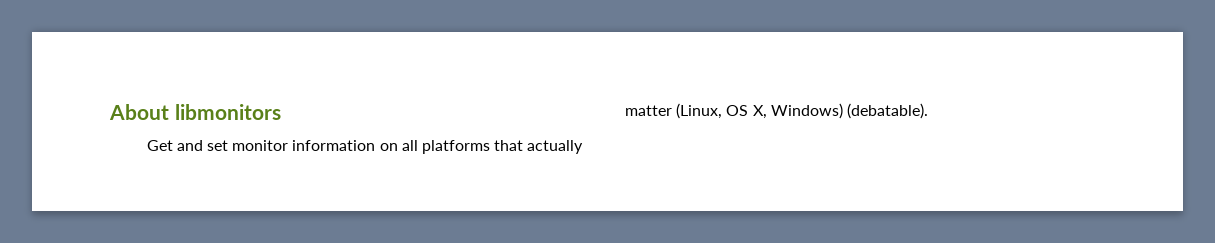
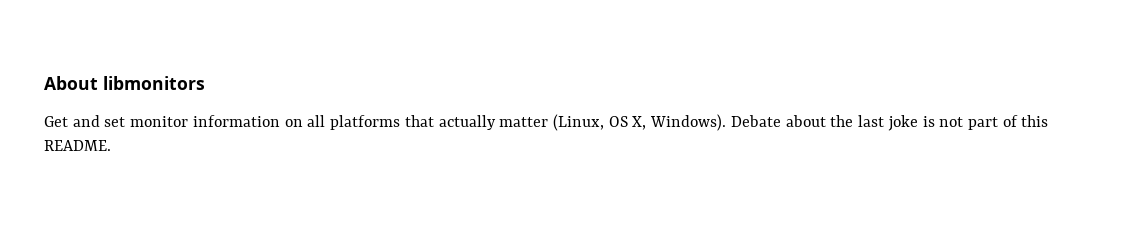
[770,103,928,119] Windows) (debatable). -> [650,114,1049,131] [44,140,111,151] Windows). Debate about the last joke is not part of this README.

